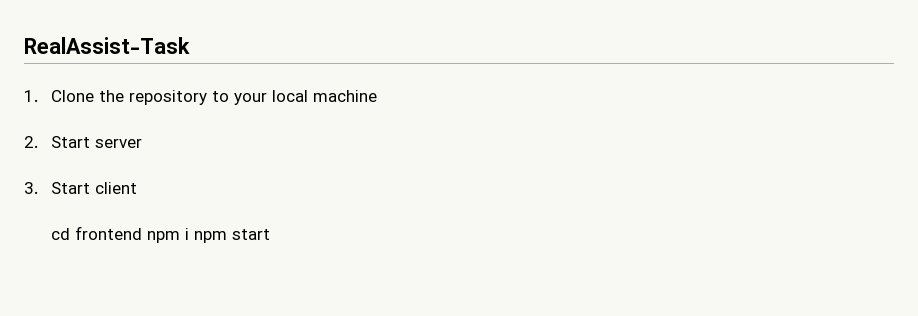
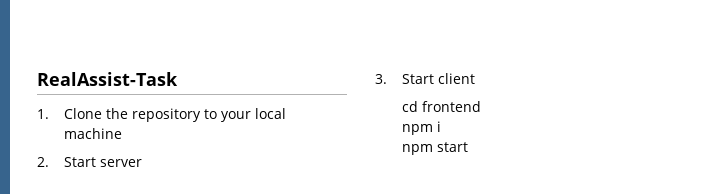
(143, 233) none -> (481, 106) //
(190, 234) none -> (441, 126) //

